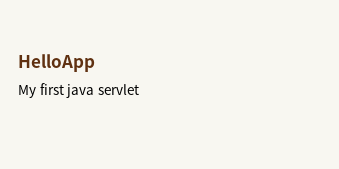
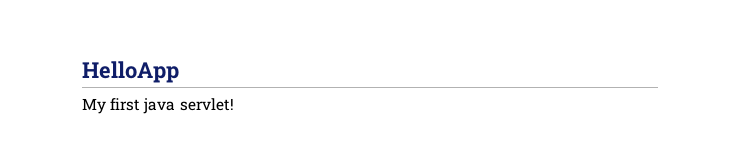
[97,84,139,95] servlet -> [179,98,234,111] servlet!

